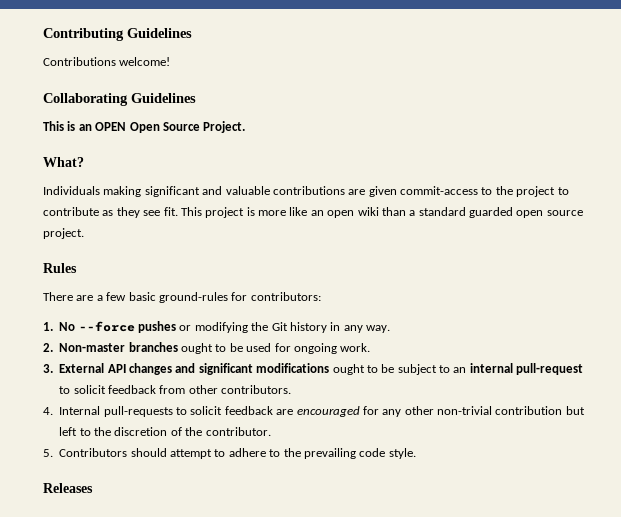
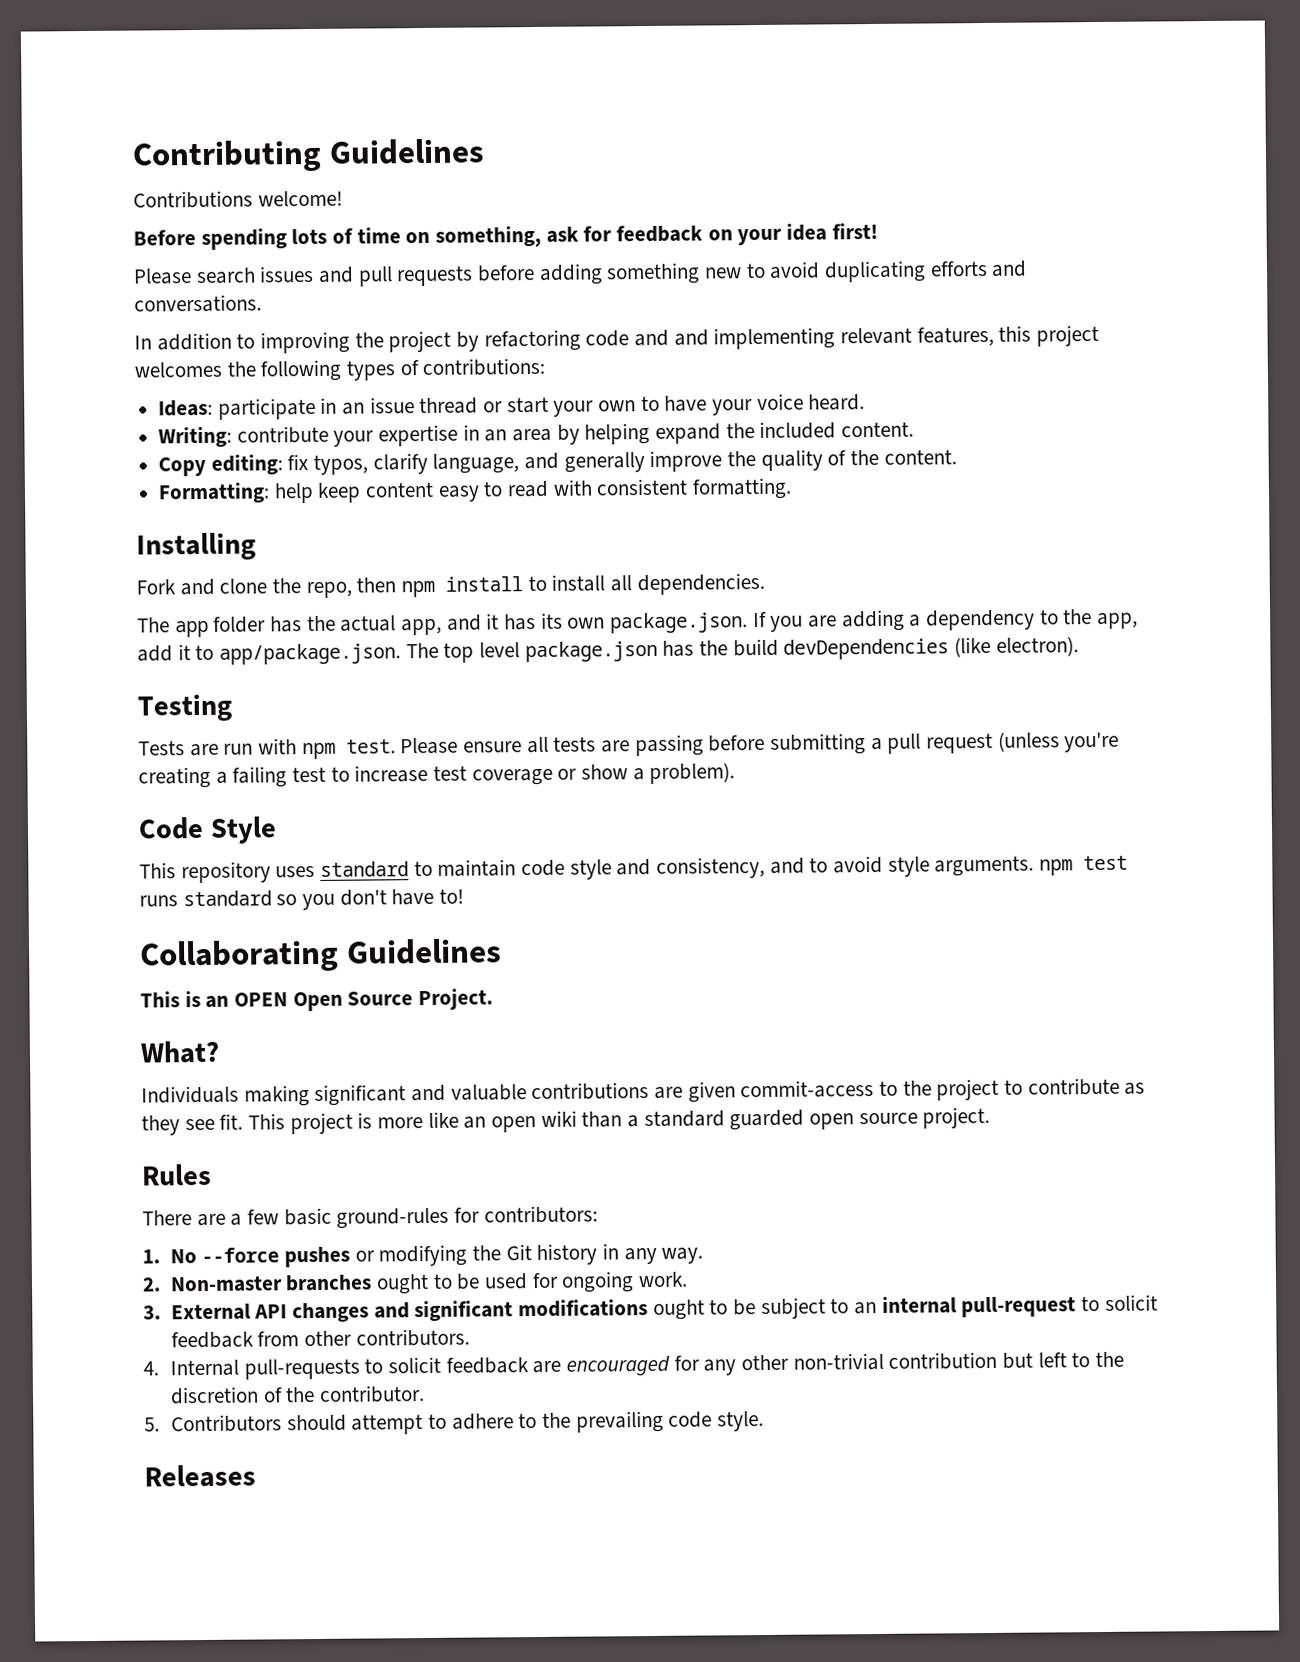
(171, 61) none -> [133,222,878,250] [133,260,1028,287] [134,294,262,313] [134,324,1100,354] [134,357,546,382] [158,393,866,420] [158,421,915,448] [158,449,957,477] [158,477,793,504] [136,532,256,561] [136,572,765,599] [137,609,1139,638] [137,636,1079,665] [137,693,233,722] [138,731,1120,760] [138,762,736,789] [138,816,277,844] [139,855,1129,884] [139,888,465,911] // Before spending lots of time on something, ask for feedback on your idea first! // Please search issues and pull requests before adding something new to avoid duplicating efforts and conversations. // In addition to improving the project by refactoring code and and implementing relevant features, this project welcomes the following types of contributions: // Ideas: participate in an issue thread or start your own to have your voice heard. // Writing: contribute your expertise in an area by helping expand the included content. // Copy editing: fix typos, clarify language, and generally improve the quality of the content. // Formatting: help keep content easy to read with consistent formatting. // Installing // Fork and clone the repo, then npm install to install all dependencies. // The app folder has the actual app, and it has its own package.json. If you are adding a dependency to the app, add it to app/package.json. The top level package.json has the build devDependencies (like electron). // Testing // Tests are run with npm test. Please ensure all tests are passing before submitting a pull request (unless you're creating a failing test to increase test coverage or show a problem). // Code Style // This repository uses standard to maintain code style and consistency, and to avoid style arguments. npm test runs standard so you don't have to!

